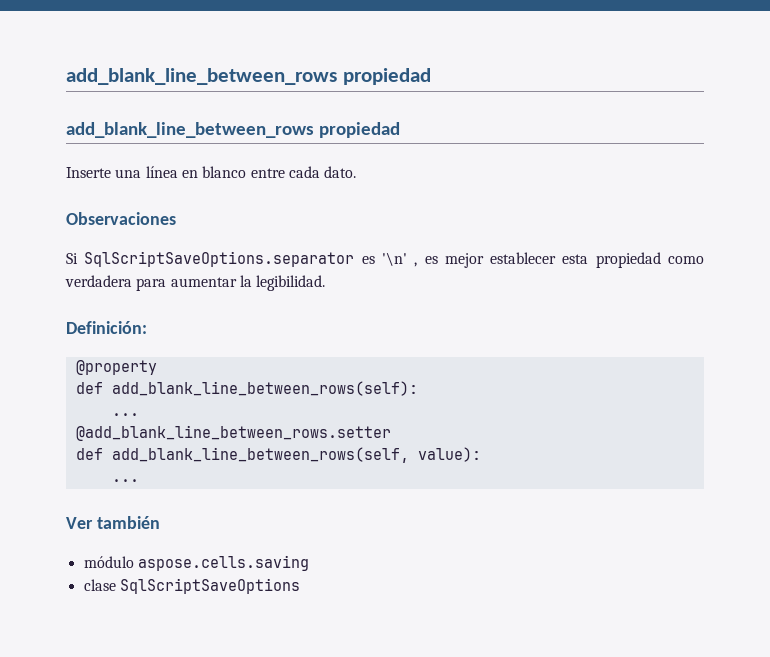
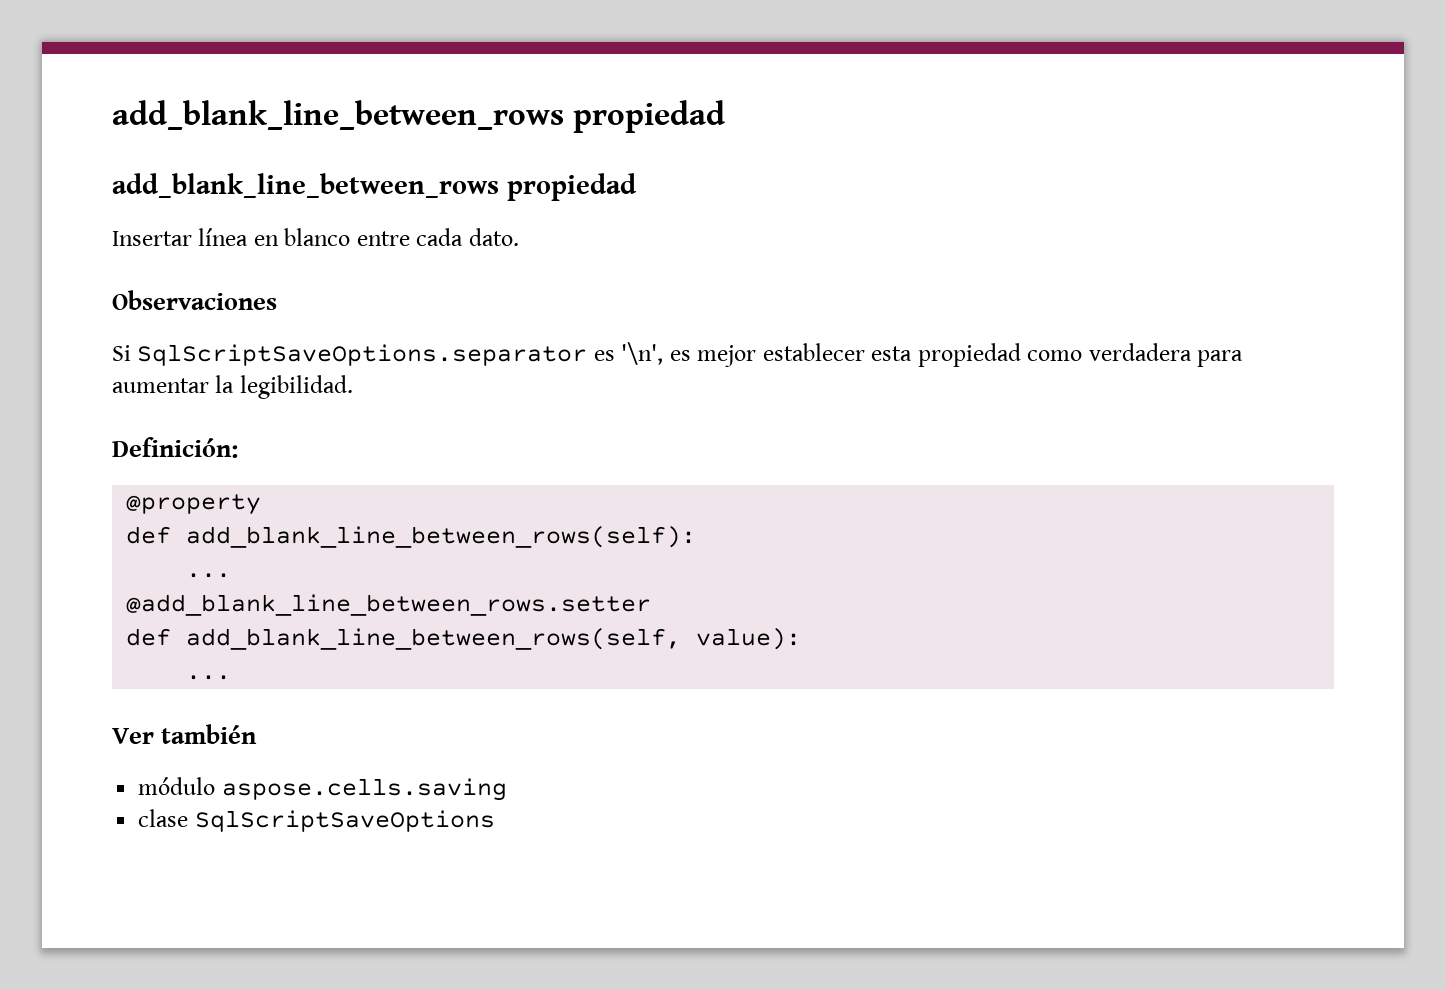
[66,167,142,178] Inserte una -> [112,231,192,246] Insertar
[381,252,418,267] '\n' , -> [621,342,664,365] '\n',

